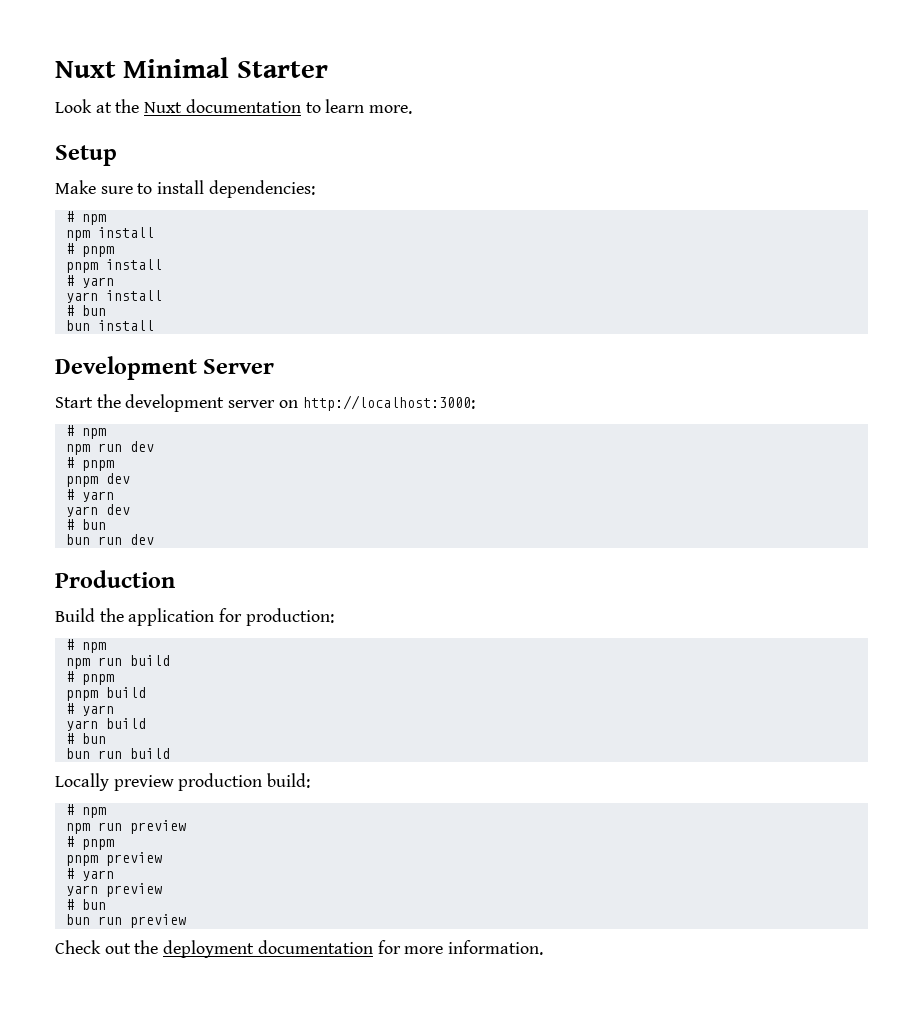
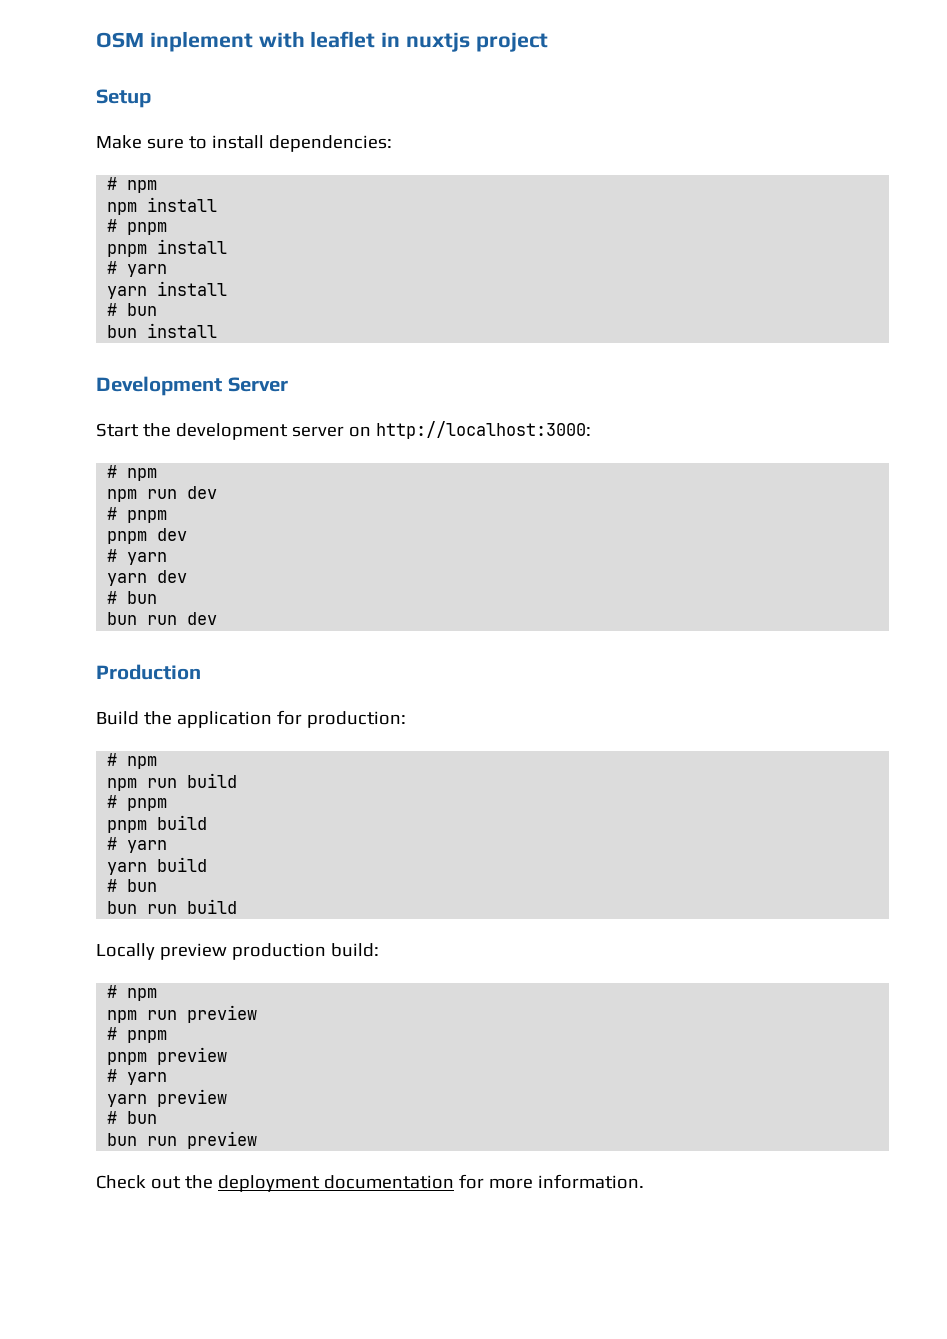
[55,57,328,78] [55,99,413,114] Nuxt Minimal Starter // Look at the Nuxt documentation to learn more. -> [96,31,548,52] OSM inplement with leaflet in nuxtjs project

